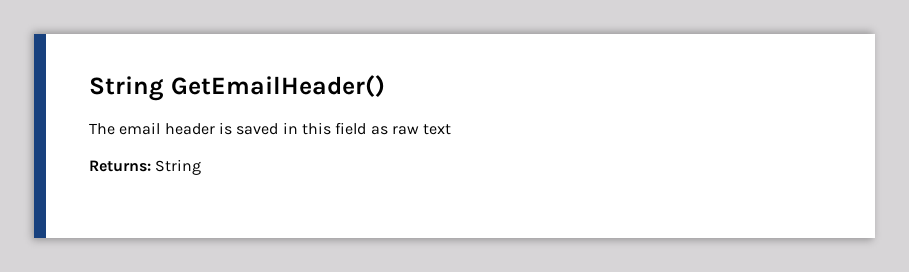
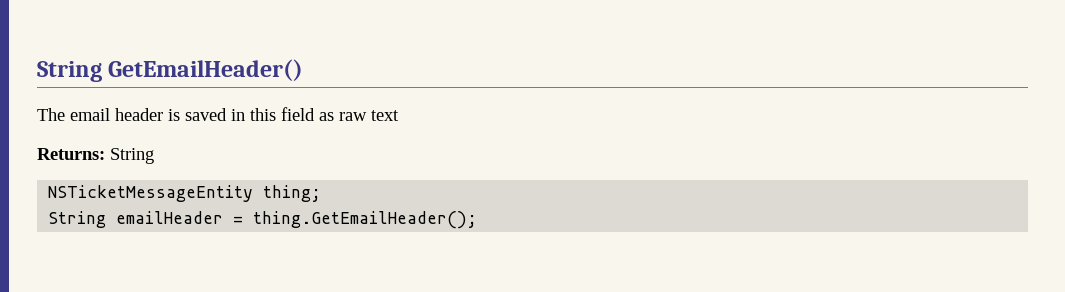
(202, 167) none -> [48,185,322,202] [48,211,478,229] // NSTicketMessageEntity thing; // String emailHeader = thing.GetEmailHeader();

